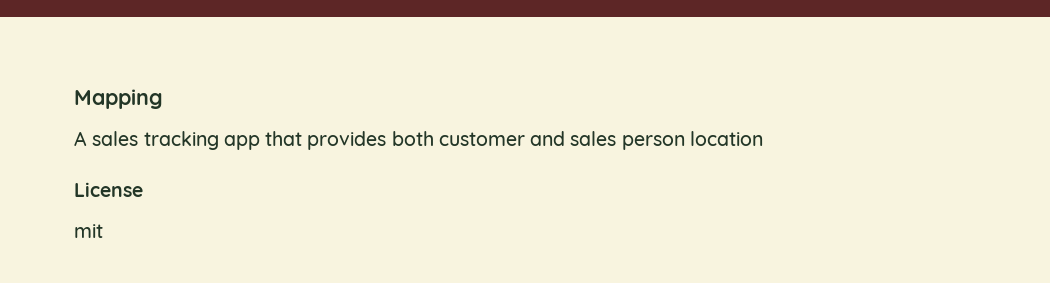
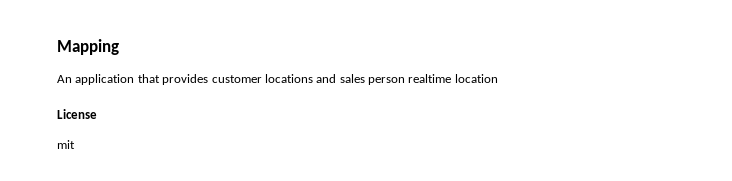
[74,131,525,150] A sales tracking app that provides both customer -> [57,74,313,85] An application that provides customer locations
(685, 142) none -> [408,74,452,83] realtime

